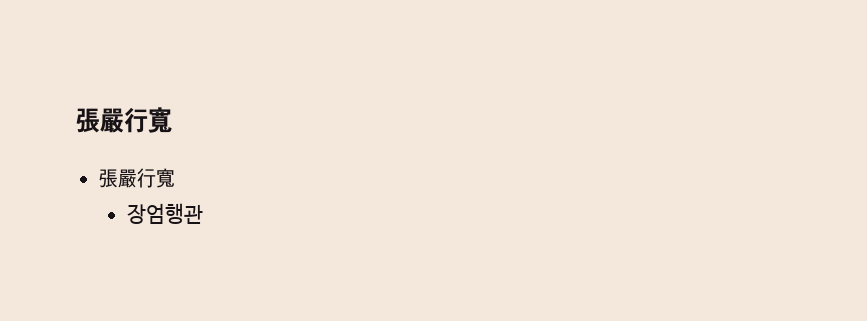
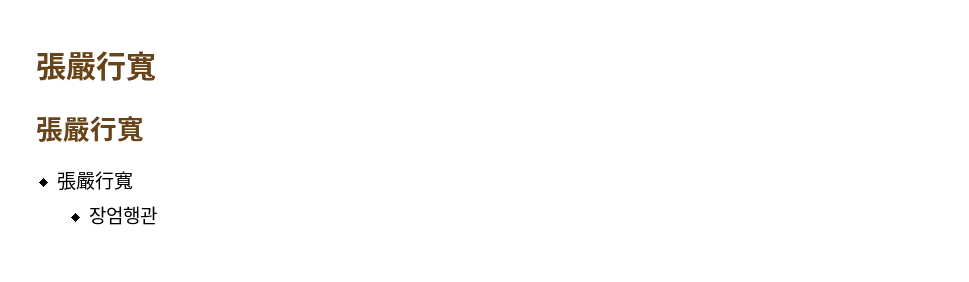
[76,107,172,133] [99,168,176,188] 張嚴行寬 // 張嚴行寬 -> [36,51,156,81] [36,116,144,142] [56,171,133,191] 張嚴行寬 // 張嚴行寬 // 張嚴行寬

